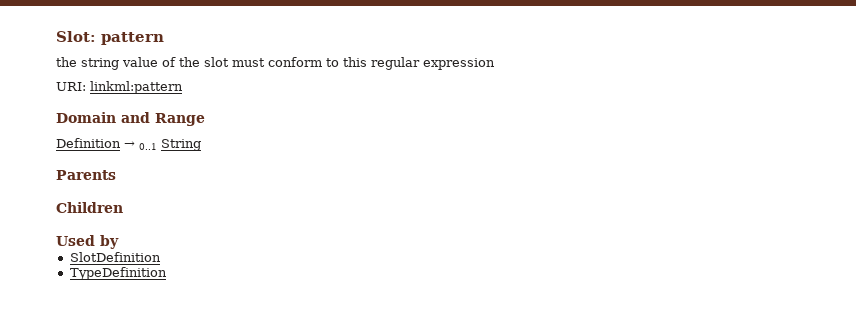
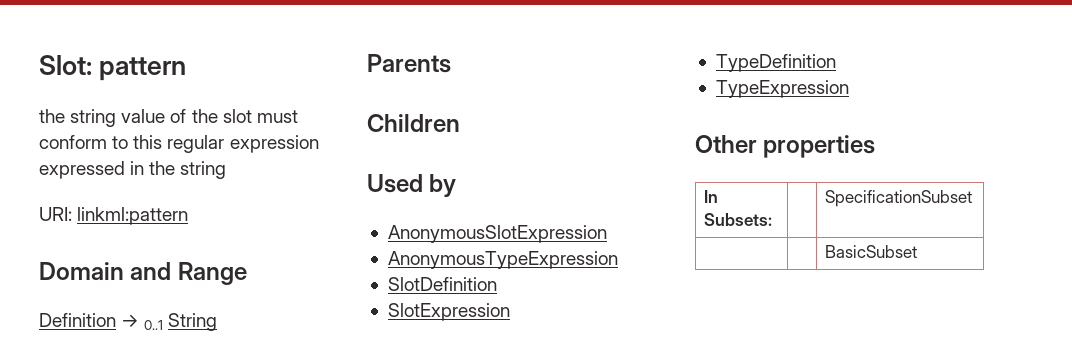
(495, 64) none -> [39,161,227,179] expressed in the string
(119, 242) none -> [387,225,607,243] [387,251,618,269] // AnonymousSlotExpression // AnonymousTypeExpression
(161, 257) none -> [387,303,510,321] // SlotExpression
(167, 273) none -> [715,80,849,98] [695,135,876,158] [704,190,719,203] [704,213,773,226] [825,190,973,207] [825,245,918,258] // TypeExpression // Other properties // In Subsets: | | SpecificationSubset // | | BasicSubset

